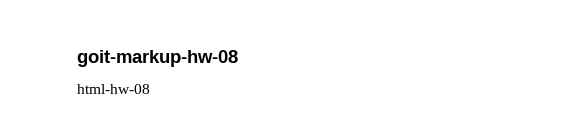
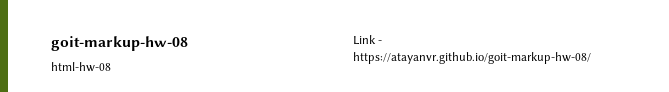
(150, 89) none -> [353,35,383,45] [353,52,591,64] // Link - https://atayanvr.github.io/goit-markup-hw-08/

